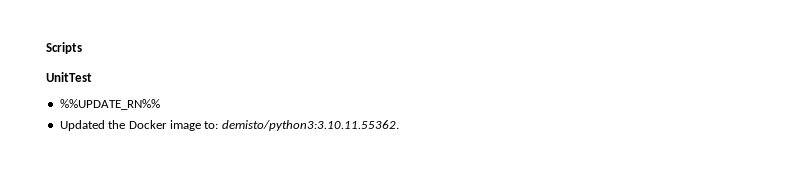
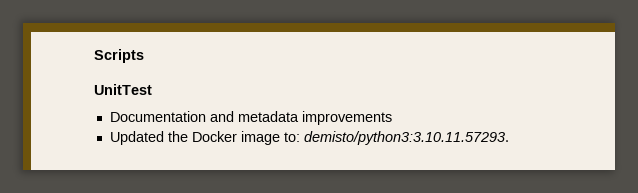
[59,99,160,110] %%UPDATE_RN%% -> [109,111,392,125] Documentation and metadata improvements
[221,120,399,131] demisto/python3:3.10.11.55362. -> [303,131,509,145] demisto/python3:3.10.11.57293.

